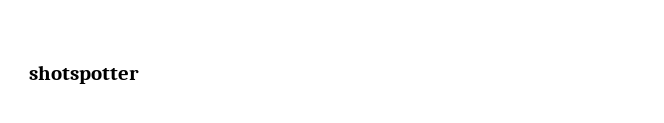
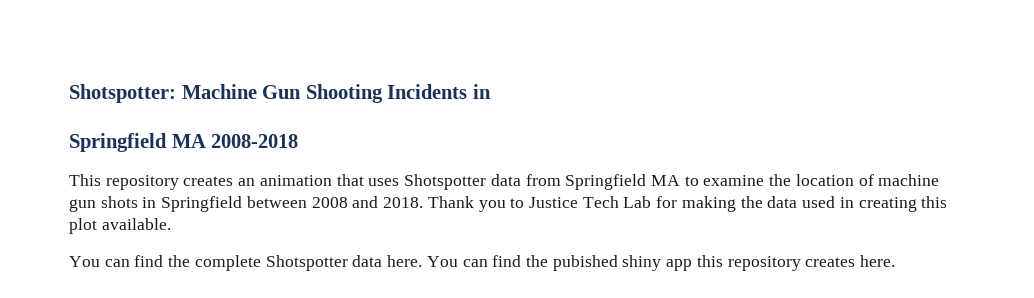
[29,65,139,84] shotspotter -> [69,84,491,103] [69,133,299,152] [69,174,940,190] [69,196,948,212] [69,218,171,234] [69,255,896,271] Shotspotter: Machine Gun Shooting Incidents in // Springfield MA 2008-2018 // This repository creates an animation that uses Shotspotter data from Springfield MA to examine the location of machine gun shots in Springfield between 2008 and 2018. Thank you to Justice Tech Lab for making the data used in creating this plot available. // You can find the complete Shotspotter data here. You can find the pubished shiny app this repository creates here.

